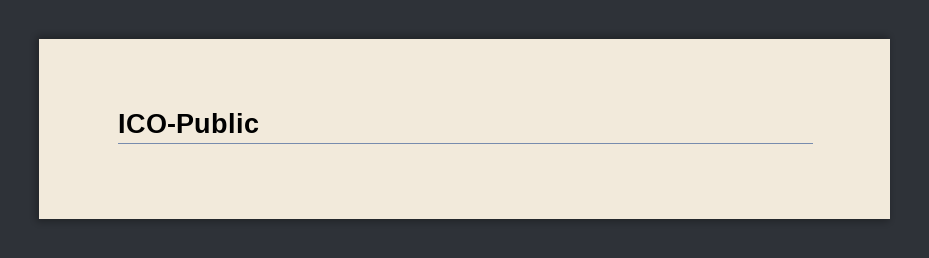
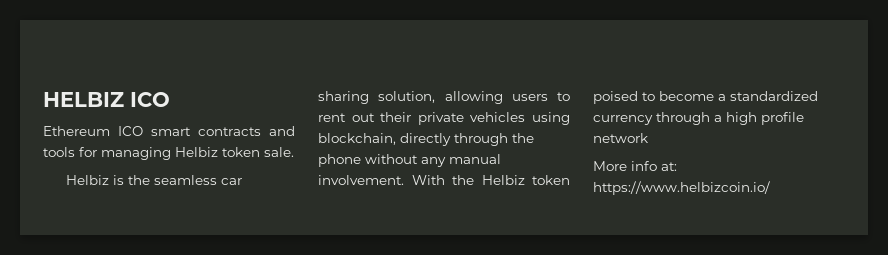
[118,113,259,133] ICO-Public -> [43,92,170,107] [43,126,295,136] [43,147,294,160] [65,175,242,185] [318,91,570,104] [318,112,570,125] [318,133,534,146] [318,154,501,167] [318,175,570,185] [593,91,818,104] [593,112,804,125] [593,133,648,143] [593,161,677,171] [593,181,770,195] HELBIZ ICO // Ethereum ICO smart contracts and tools for managing Helbiz token sale. // Helbiz is the seamless car sharing solution, allowing users to rent out their private vehicles using blockchain, directly through the phone without any manual involvement. With the Helbiz token poised to become a standardized currency through a high profile network // More info at: https://www.helbizcoin.io/

